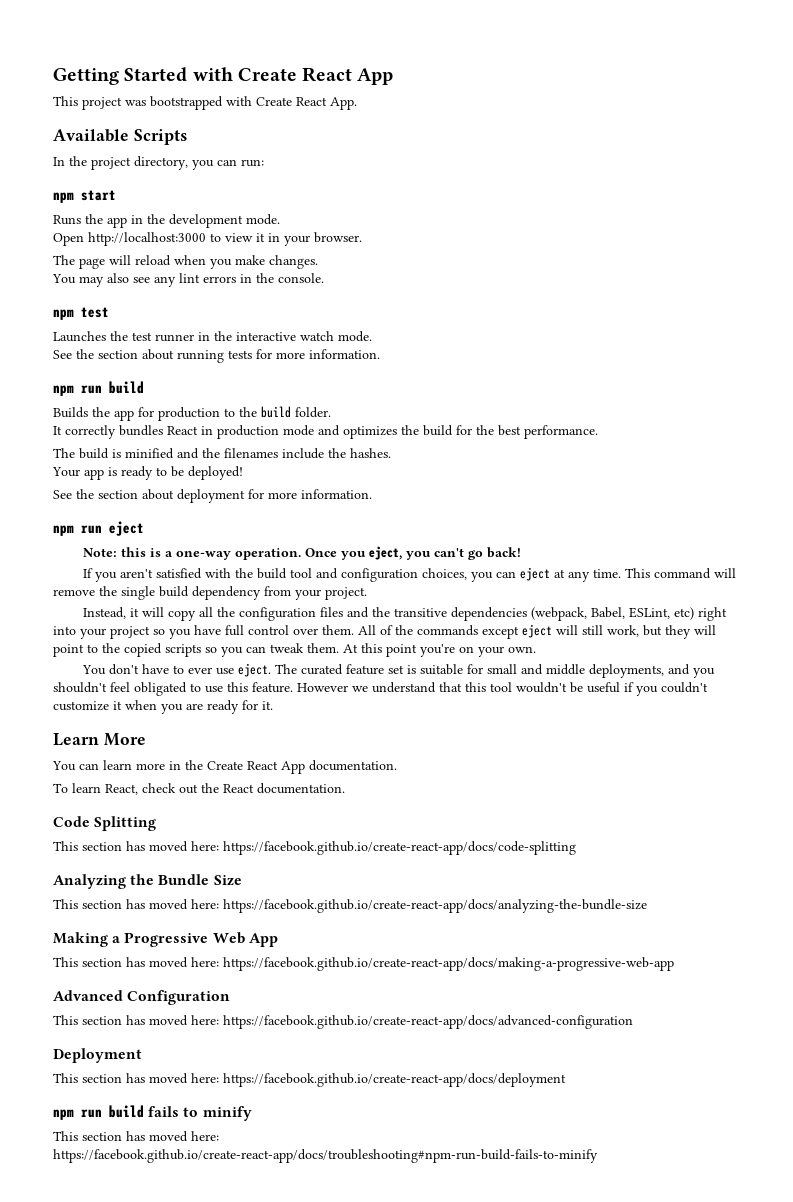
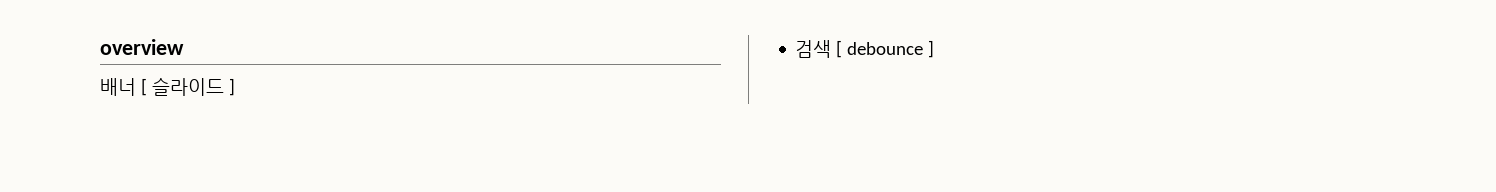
[53,67,394,85] [53,96,357,110] [53,129,187,145] [53,156,264,170] [53,190,116,203] [53,214,280,228] [53,232,362,246] [53,255,318,269] [52,273,324,287] [53,307,109,320] [53,331,372,342] [53,349,380,363] [53,381,144,396] [53,406,331,421] [53,425,598,439] [53,448,391,459] [52,466,243,480] [53,489,372,503] [53,521,144,536] [82,546,521,560] [82,567,736,582] [53,586,367,600] [82,607,727,621] [53,624,716,639] [53,643,536,657] [81,663,715,678] [53,682,708,696] [53,700,273,714] [53,733,146,746] [52,760,397,774] [53,783,345,795] [53,816,157,831] [53,841,576,855] [53,874,242,889] [53,899,647,913] [53,932,278,947] [53,957,674,971] [53,990,231,1005] [53,1015,633,1029] [53,1048,142,1063] [53,1073,566,1087] [53,1105,252,1121] [53,1131,219,1142] [53,1149,598,1163] Getting Started with Create React App // This project was bootstrapped with Create React App. // Available Scripts // In the project directory, you can run: // npm start // Runs the app in the development mode. // Open http://localhost:3000 to view it in your browser. // The page will reload when you make changes. // You may also see any lint errors in the console. // npm test // Launches the test runner in the interactive watch mode. // See the section about running tests for more information. // npm run build // Builds the app for production to the build folder. // It correctly bundles React in production mode and optimizes the build for the best performance. // The build is minified and the filenames include the hashes. // Your app is ready to be deployed! // See the section about deployment for more information. // npm run eject // Note: this is a one-way operation. Once you eject, you can't go back! // If you aren't satisfied with the build tool and configuration choices, you can eject at any time. This command will remove the single build dependency from your project. // Instead, it will copy all the configuration files and the transitive dependencies (webpack, Babel, ESLint, etc) right into your project so you have full control over them. All of the commands except eject will still work, but they will point to the copied scripts so you can tweak them. At this point you're on your own. // You don't have to ever use eject. The curated feature set is suitable for small and middle deployments, and you shouldn't feel obligated to use this feature. However we understand that this tool wouldn't be useful if you couldn't customize it when you are ready for it. // Learn More // You can learn more in the Create React App documentation. // To learn React, check out the React documentation. // Code Splitting // This section has moved here: https://facebook.github.io/create-react-app/docs/code-splitting // Analyzing the Bundle Size // This section has moved here: https://facebook.github.io/create-react-app/docs/analyzing-the-bundle-size // Making a Progressive Web App // This section has moved here: https://facebook.github.io/create-react-app/docs/making-a-progressive-web-app // Advanced Configuration // This section has moved here: https://facebook.github.io/create-react-app/docs/advanced-configuration // Deployment // This section has moved here: https://facebook.github.io/create-react-app/docs/deployment // npm run build fails to minify // This section has moved here: https://facebook.github.io/create-react-app/docs/troubleshooting#npm-run-build-fails-to-minify -> [100,39,184,55] [100,77,235,96] [795,40,935,58] overview // 배너 [ 슬라이드 ] // 검색 [ debounce ]

